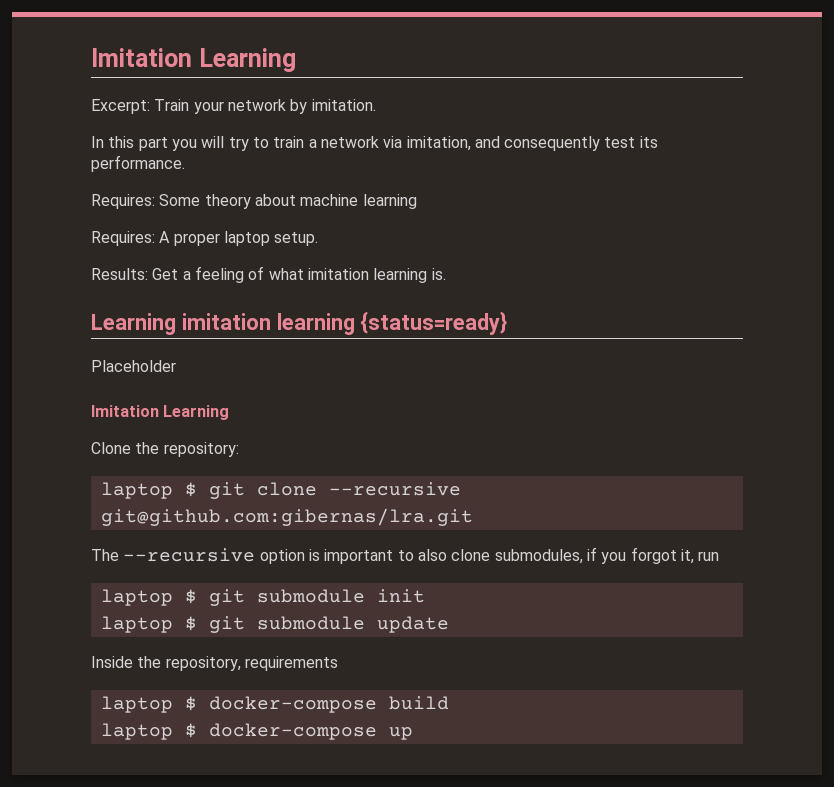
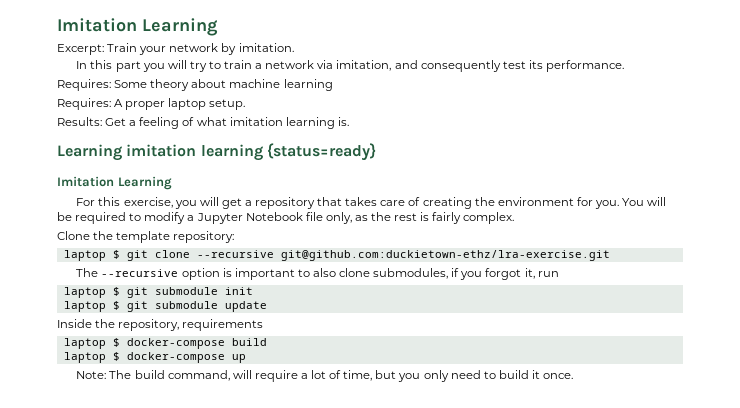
[91,360,176,372] [91,405,230,420] // Placeholder // Imitation Learning -> [57,176,172,190] [76,197,667,209] [57,212,515,224] // Imitation Learning // For this exercise, you will get a repository that takes care of creating the environment for you. You will be required to modify a Jupyter Notebook file only, as the rest is fairly complex.
(160, 448) none -> [116,231,171,243] template
[100,508,473,526] git@github.com:gibernas/lra.git -> [280,250,610,261] git@github.com:duckietown-ethz/lra-exercise.git
(413, 733) none -> [76,370,574,382] // Note: The build command, will require a lot of time, but you only need to build it once.

